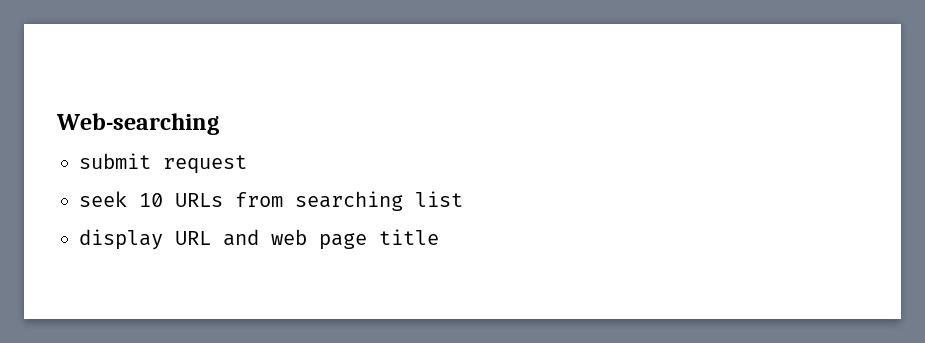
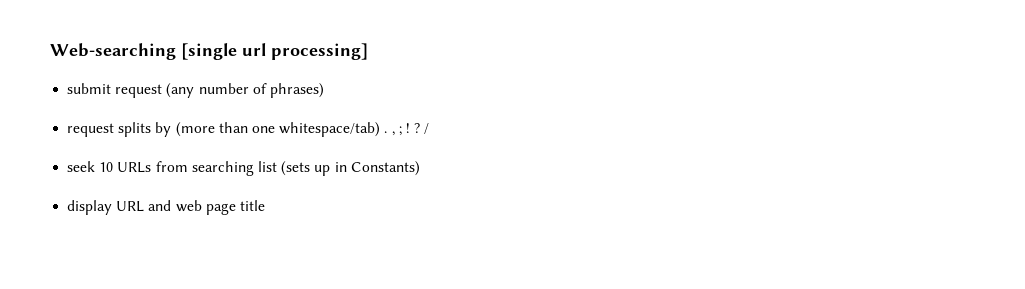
(219, 124) none -> [181,43,368,60] [single url processing]
(247, 164) none -> [166,83,324,98] [67,122,430,137] (any number of phrases) // request splits by (more than one whitespace/tab) . , ; ! ? /
(463, 199) none -> [281,161,420,176] (sets up in Constants)

